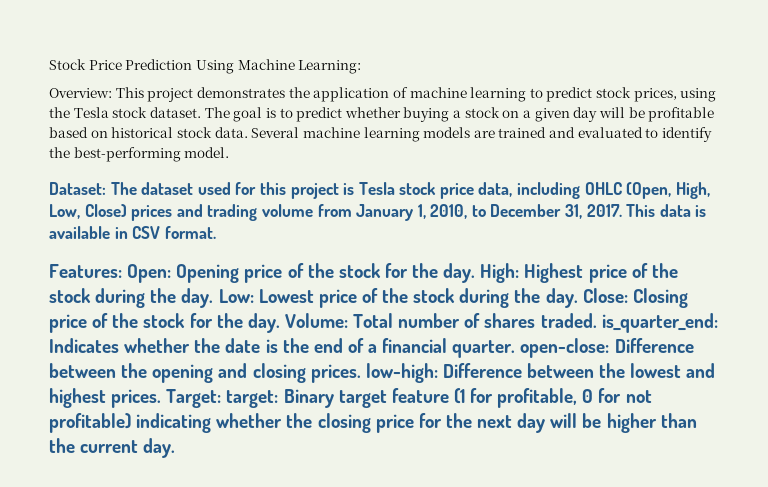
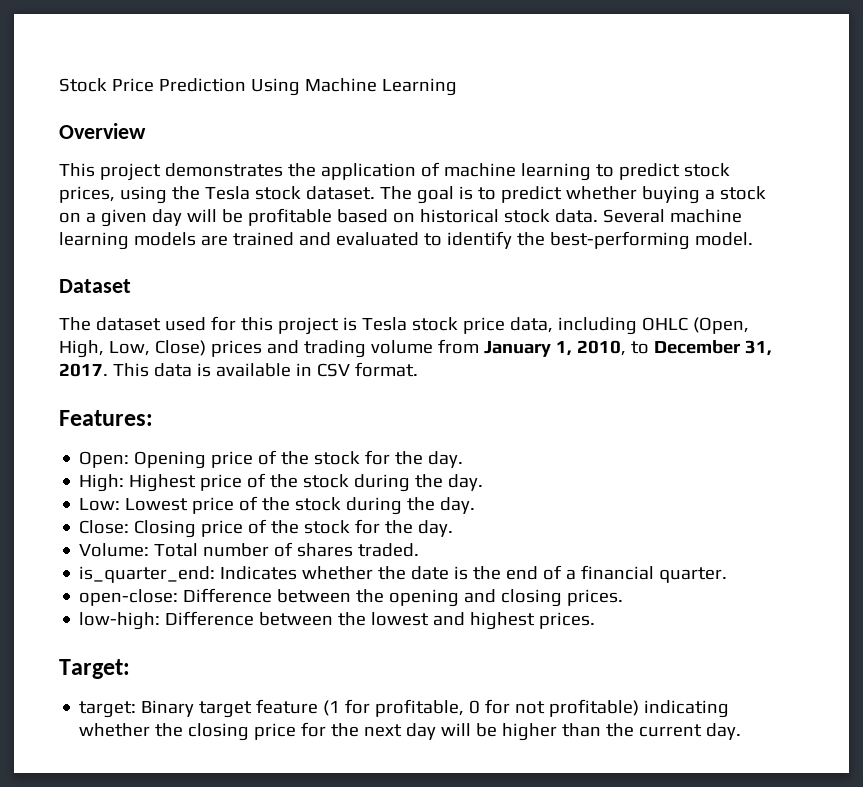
[298,60,362,74] [49,88,112,98] Learning: // Overview: -> [381,78,457,96] [59,123,146,139] Learning // Overview //
[49,182,106,195] Dataset: -> [59,279,131,293] Dataset //
(122, 271) none -> (153, 418) //
(476, 273) none -> (464, 459) //
(214, 298) none -> (484, 482) //
(578, 298) none -> (476, 505) //
(280, 323) none -> (454, 528) //
(597, 320) none -> (420, 550) //
(516, 349) none -> (728, 575) //
(361, 373) none -> (624, 597) //
(162, 398) none -> (596, 620) //
(222, 398) none -> (130, 669) //

